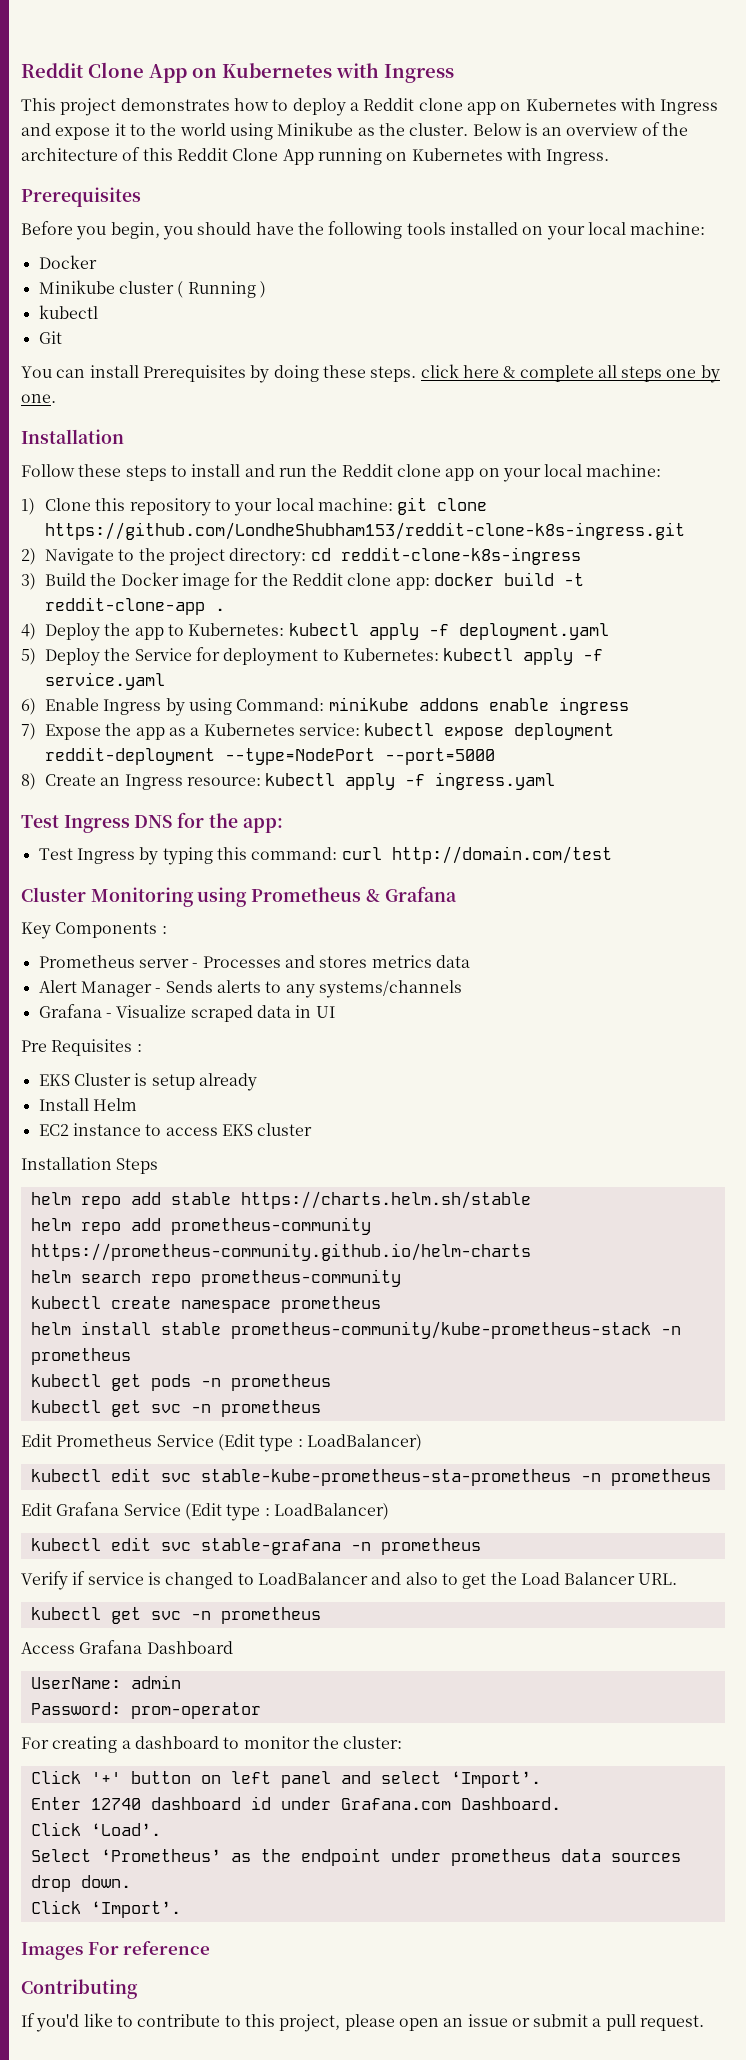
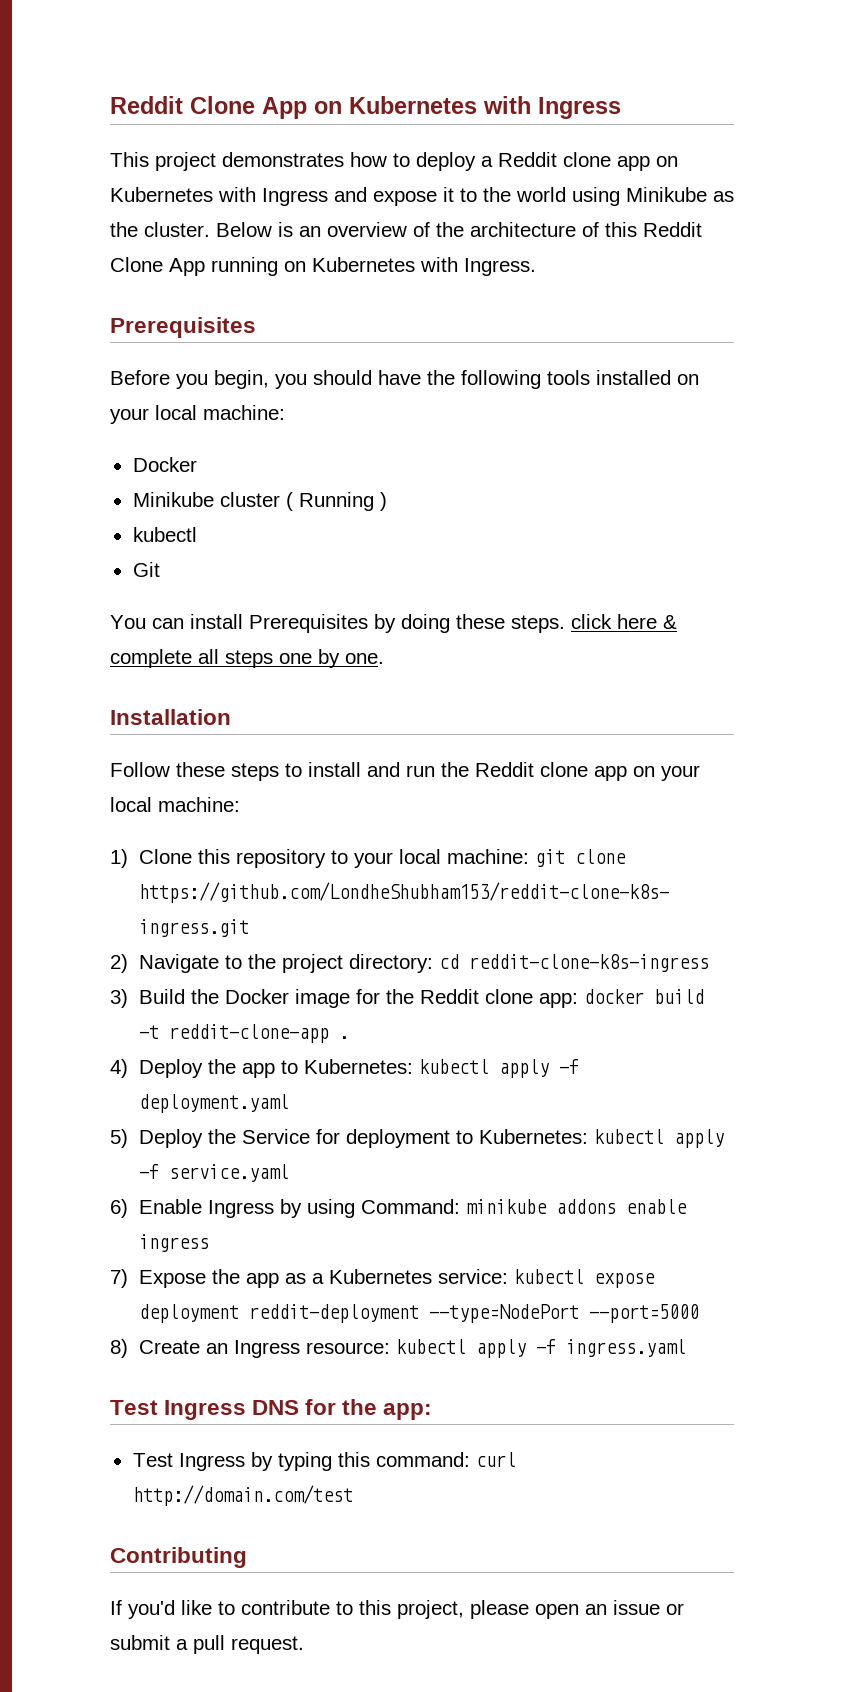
[21,886,457,907] [21,922,167,939] [38,955,470,968] [38,980,462,998] [38,1004,335,1022] [21,1039,142,1056] [38,1073,257,1091] [38,1098,137,1111] [38,1123,313,1136] [21,1157,159,1174] [30,1191,531,1209] [30,1217,371,1235] [30,1243,531,1261] [30,1269,401,1287] [30,1296,381,1313] [30,1321,681,1339] [30,1348,131,1365] [30,1374,331,1391] [30,1400,321,1417] [21,1434,422,1452] [30,1468,711,1486] [21,1502,389,1521] [30,1537,481,1555] [21,1571,678,1590] [30,1607,321,1624] [21,1640,233,1654] [30,1675,181,1689] [30,1702,261,1719] [21,1736,403,1753] [30,1770,541,1788] [30,1796,561,1810] [30,1822,161,1836] [30,1848,681,1866] [30,1875,131,1892] [30,1900,181,1918] [21,1941,211,1960] // Cluster Monitoring using Prometheus & Grafana // Key Components : // Prometheus server - Processes and stores metrics data // Alert Manager - Sends alerts to any systems/channels // Grafana - Visualize scraped data in UI // Pre Requisites : // EKS Cluster is setup already // Install Helm // EC2 instance to access EKS cluster // Installation Steps // helm repo add stable https://charts.helm.sh/stable // helm repo add prometheus-community https://prometheus-community.github.io/helm-charts // helm search repo prometheus-community // kubectl create namespace prometheus // helm install stable prometheus-community/kube-prometheus-stack -n prometheus // kubectl get pods -n prometheus // kubectl get svc -n prometheus // Edit Prometheus Service (Edit type : LoadBalancer) // kubectl edit svc stable-kube-prometheus-sta-prometheus -n prometheus // Edit Grafana Service (Edit type : LoadBalancer) // kubectl edit svc stable-grafana -n prometheus // Verify if service is changed to LoadBalancer and also to get the Load Balancer URL. // kubectl get svc -n prometheus // Access Grafana Dashboard // UserName: admin // Password: prom-operator // For creating a dashboard to monitor the cluster: // Click '+' button on left panel and select ‘Import’. // Enter 12740 dashboard id under Grafana.com Dashboard. // Click ‘Load’. // Select ‘Prometheus’ as the endpoint under prometheus data sources drop down. // Click ‘Import’. // Images For reference -> (353, 1495) none

